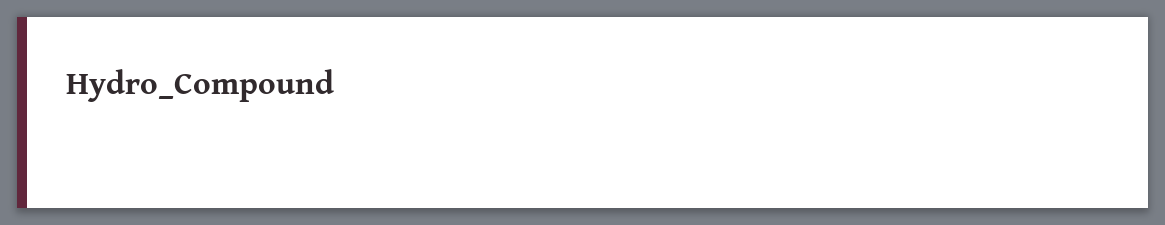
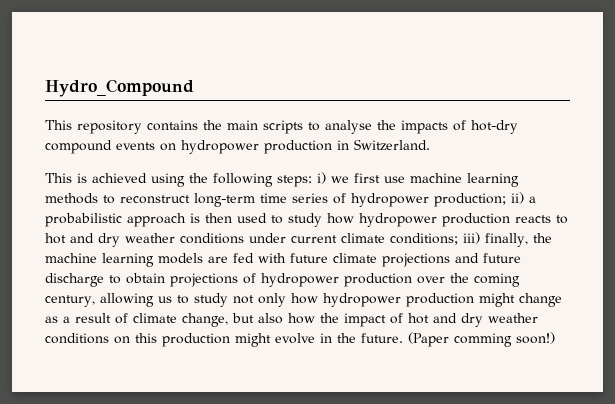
(334, 85) none -> [45,120,518,134] [45,139,430,154] [45,172,519,187] [45,192,536,207] [45,213,568,227] [45,232,552,247] [45,253,521,267] [45,273,520,287] [45,293,562,307] [45,313,538,327] [45,332,555,347] // This repository contains the main scripts to analyse the impacts of hot-dry compound events on hydropower production in Switzerland. // This is achieved using the following steps: i) we first use machine learning methods to reconstruct long-term time series of hydropower production; ii) a probabilistic approach is then used to study how hydropower production reacts to hot and dry weather conditions under current climate conditions; iii) finally, the machine learning models are fed with future climate projections and future discharge to obtain projections of hydropower production over the coming century, allowing us to study not only how hydropower production might change as a result of climate change, but also how the impact of hot and dry weather conditions on this production might evolve in the future. (Paper comming soon!)

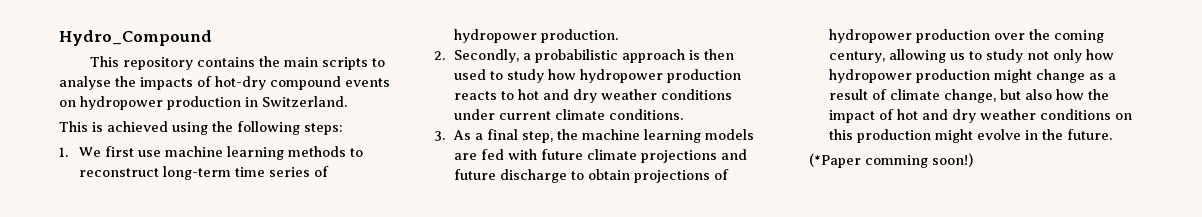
[317,172,349,184] i) we -> [59,147,101,157] // 1. We
[434,192,524,207] production; ii) -> [540,29,618,43] [434,49,519,63] production. // 2. Secondly,
[390,232,528,247] conditions; iii) finally, -> [608,109,683,120] [434,129,553,143] conditions. // 3. As a final step,
[408,332,449,347] (Paper -> [809,153,861,168] // (*Paper

